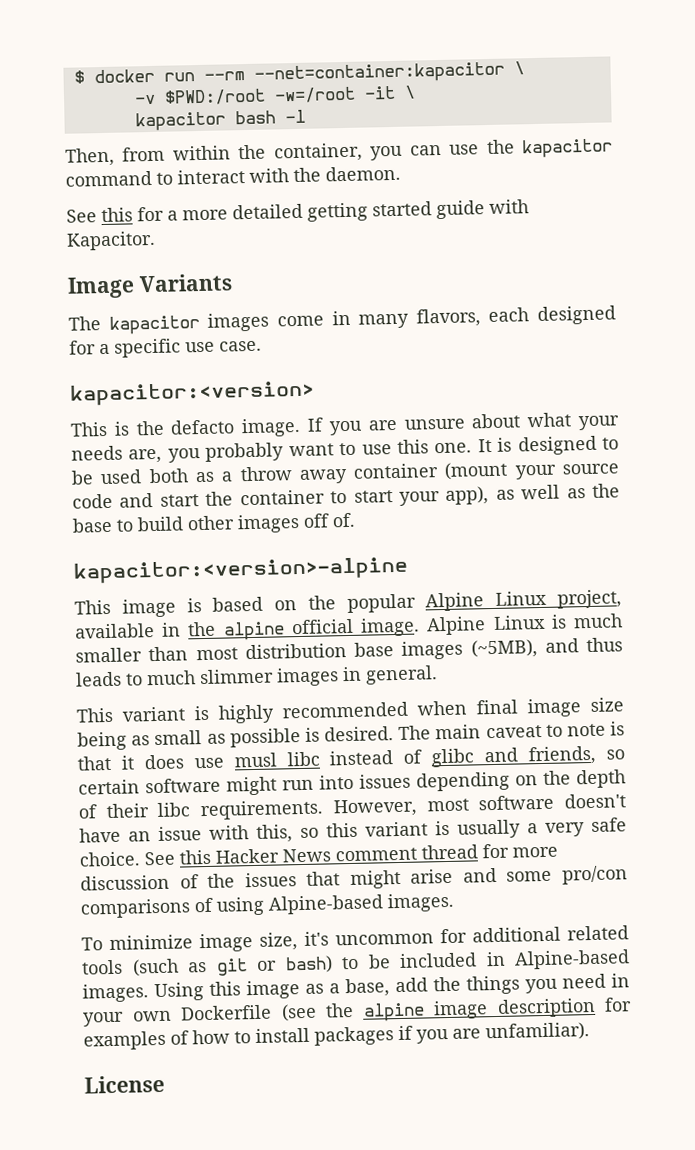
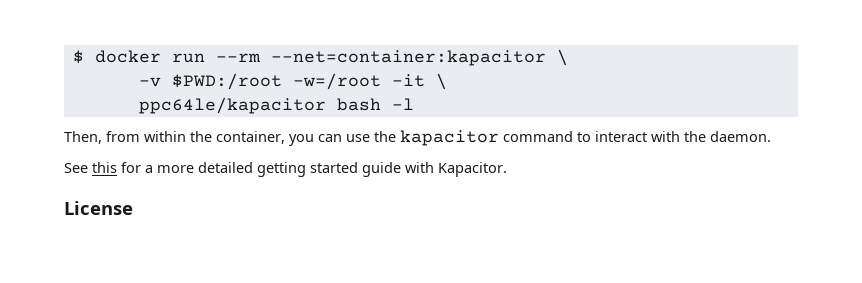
[134,111,226,132] kapacitor -> [138,97,326,114] ppc64le/kapacitor
[67,273,233,299] [68,305,616,335] [69,338,262,358] [70,380,315,406] [70,412,620,438] [71,435,620,464] [71,461,619,485] [72,483,621,509] [72,512,356,534] [73,556,409,584] [74,589,622,618] [74,613,623,641] [75,637,623,663] [75,665,438,687] [76,697,624,724] [77,721,626,751] [77,745,626,771] [78,769,626,796] [78,793,626,821] [79,817,627,843] [79,843,558,867] [80,865,628,891] [80,892,454,919] [81,925,629,953] [81,949,630,977] [82,973,630,1003] [83,997,632,1027] [83,1022,590,1051] // Image Variants // The kapacitor images come in many flavors, each designed for a specific use case. // kapacitor:<version> // This is the defacto image. If you are unsure about what your needs are, you probably want to use this one. It is designed to be used both as a throw away container (mount your source code and start the container to start your app), as well as the base to build other images off of. // kapacitor:<version>-alpine // This image is based on the popular Alpine Linux project, available in the alpine official image. Alpine Linux is much smaller than most distribution base images (~5MB), and thus leads to much slimmer images in general. // This variant is highly recommended when final image size being as small as possible is desired. The main caveat to note is that it does use musl libc instead of glibc and friends, so certain software might run into issues depending on the depth of their libc requirements. However, most software doesn't have an issue with this, so this variant is usually a very safe choice. See this Hacker News comment thread for more discussion of the issues that might arise and some pro/con comparisons of using Alpine-based images. // To minimize image size, it's uncommon for additional related tools (such as git or bash) to be included in Alpine-based images. Using this image as a base, add the things you need in your own Dockerfile (see the alpine image description for examples of how to install packages if you are unfamiliar). -> (507, 169) none

